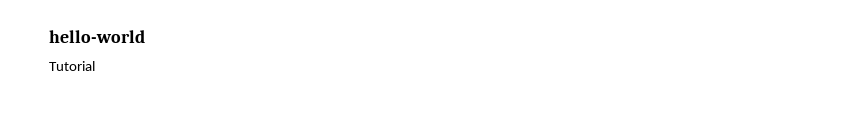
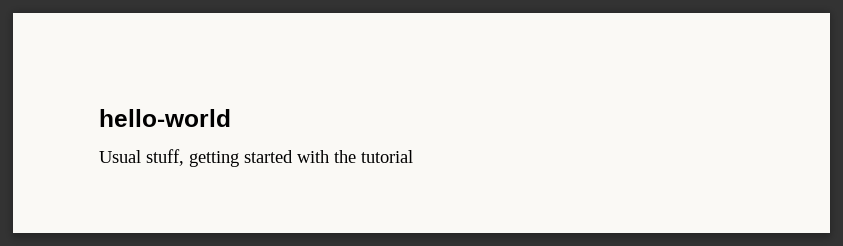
[49,61,95,71] Tutorial -> [99,149,413,167] Usual stuff, getting started with the tutorial

